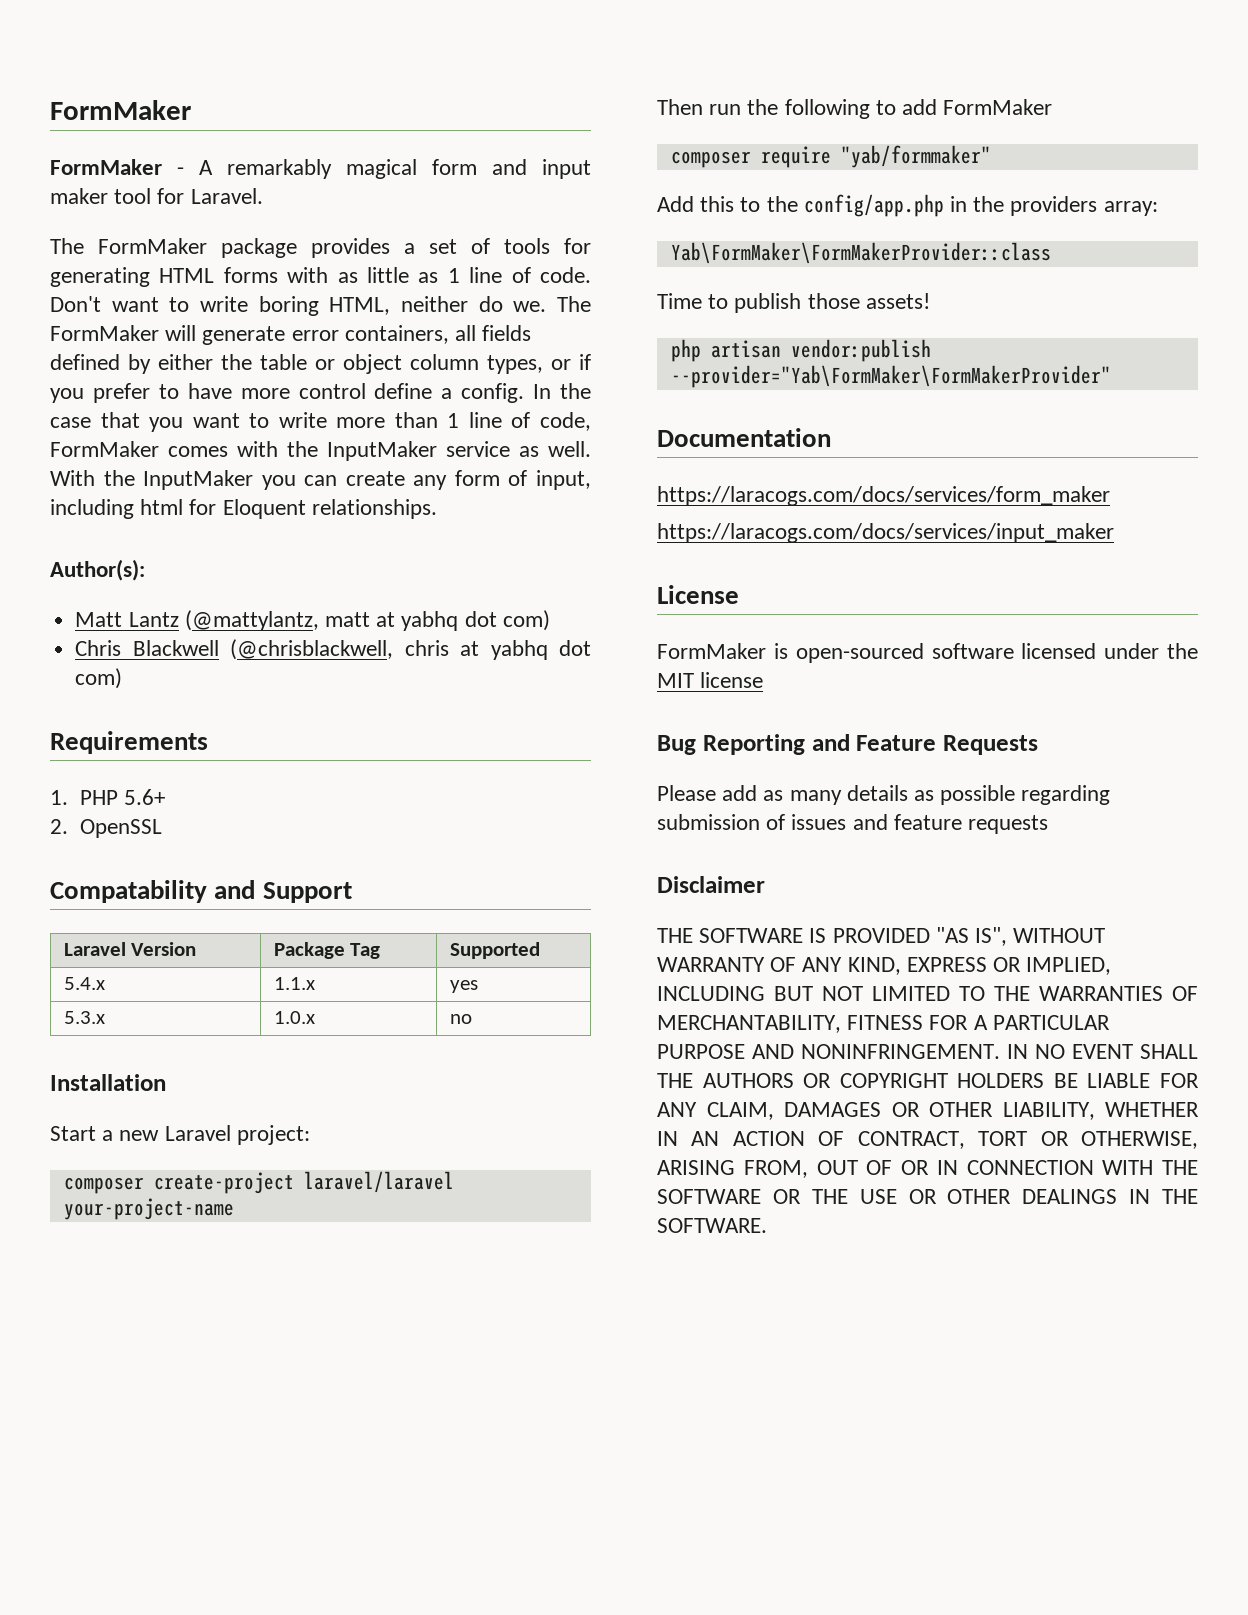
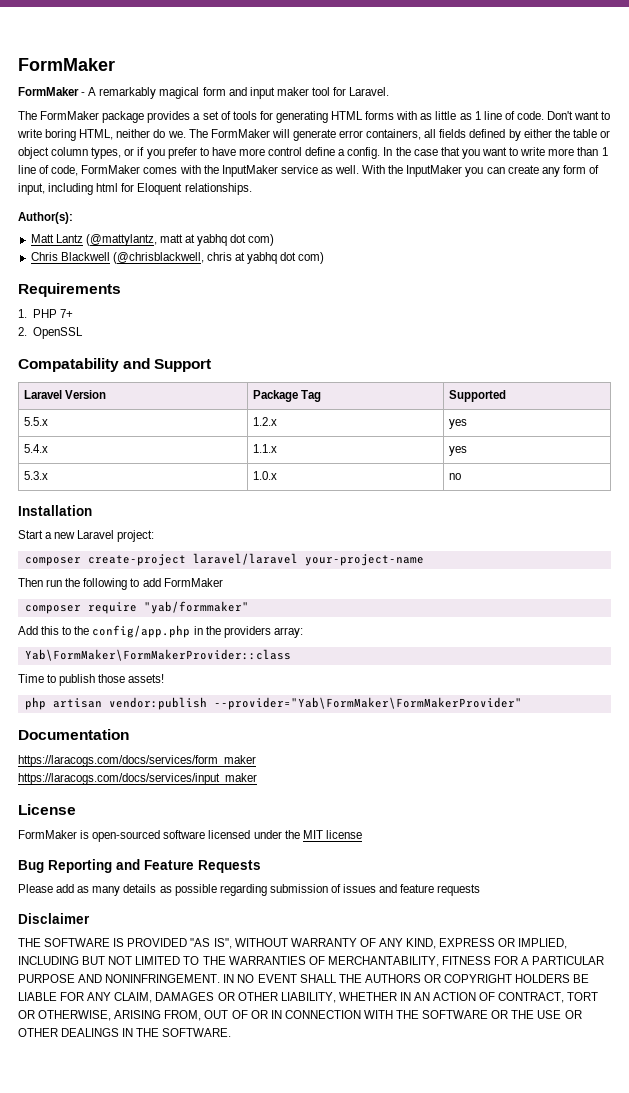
[123,789,165,805] 5.6+ -> [59,309,73,318] 7+
(540, 950) none -> [23,417,48,426] [252,417,277,426] [448,419,467,429] // 5.5.x | 1.2.x | yes

